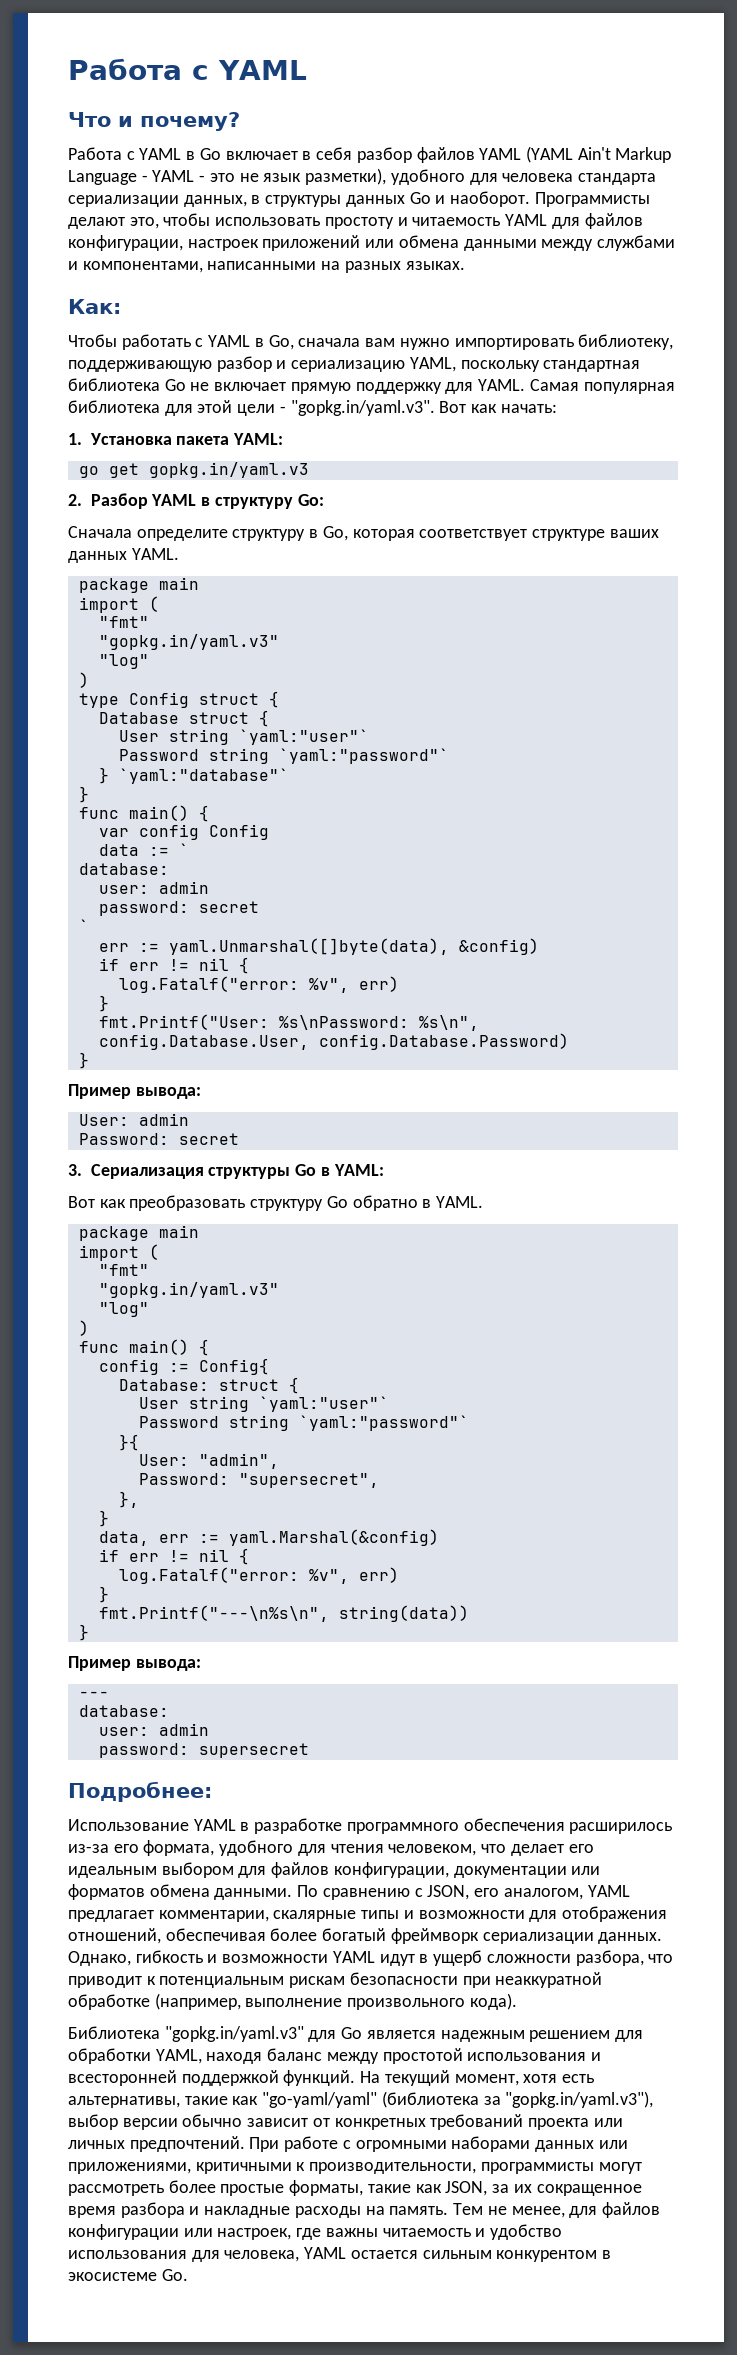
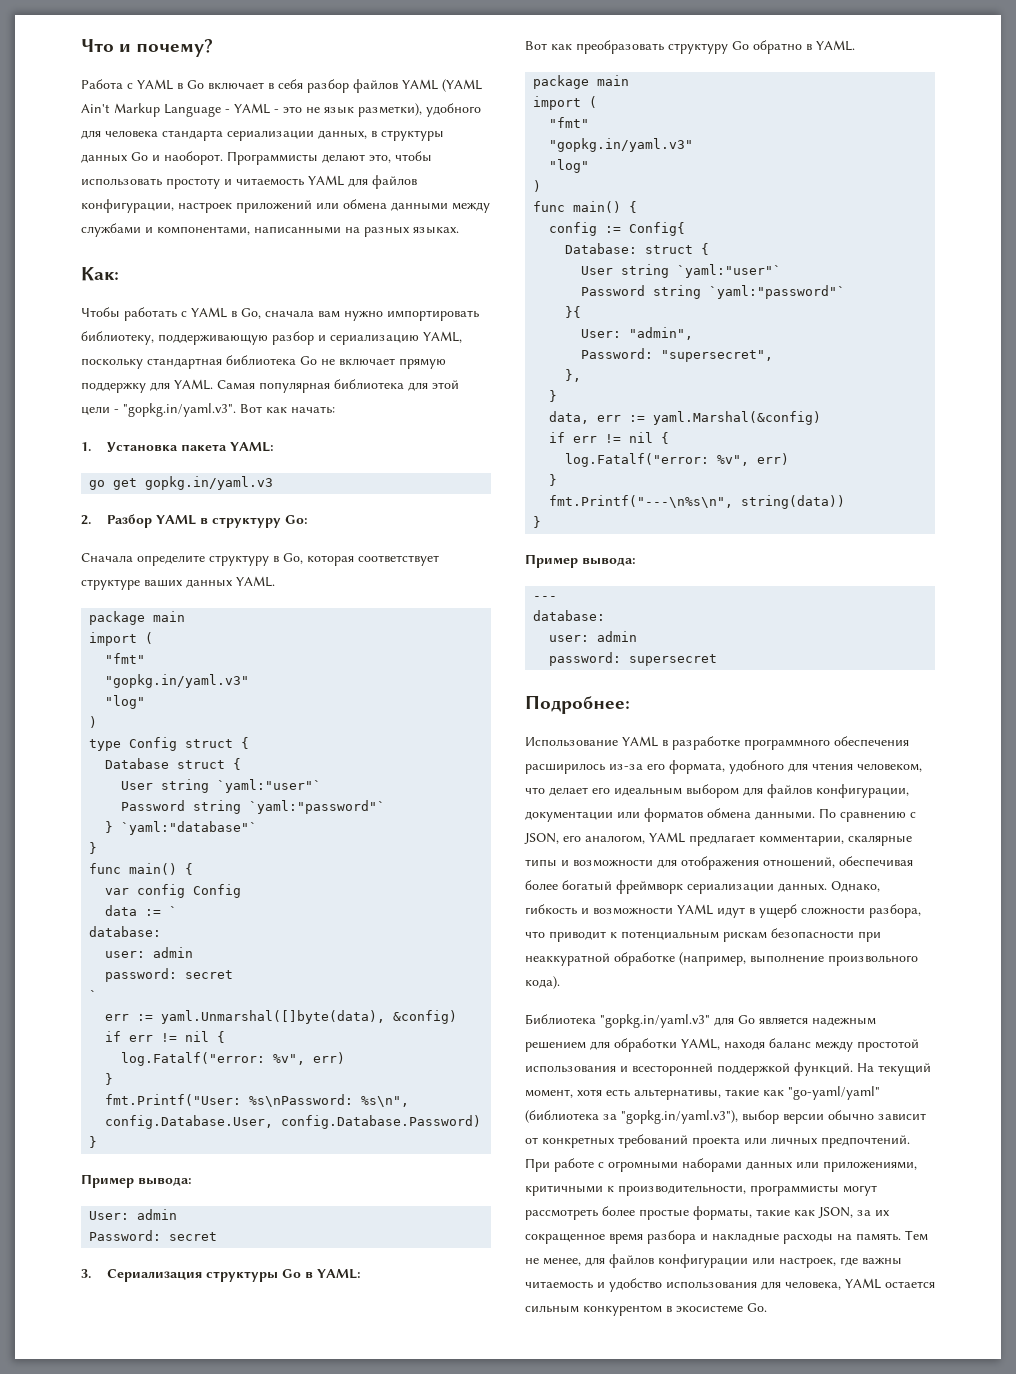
[68,58,307,80] Работа с YAML // -> (81, 45) none

